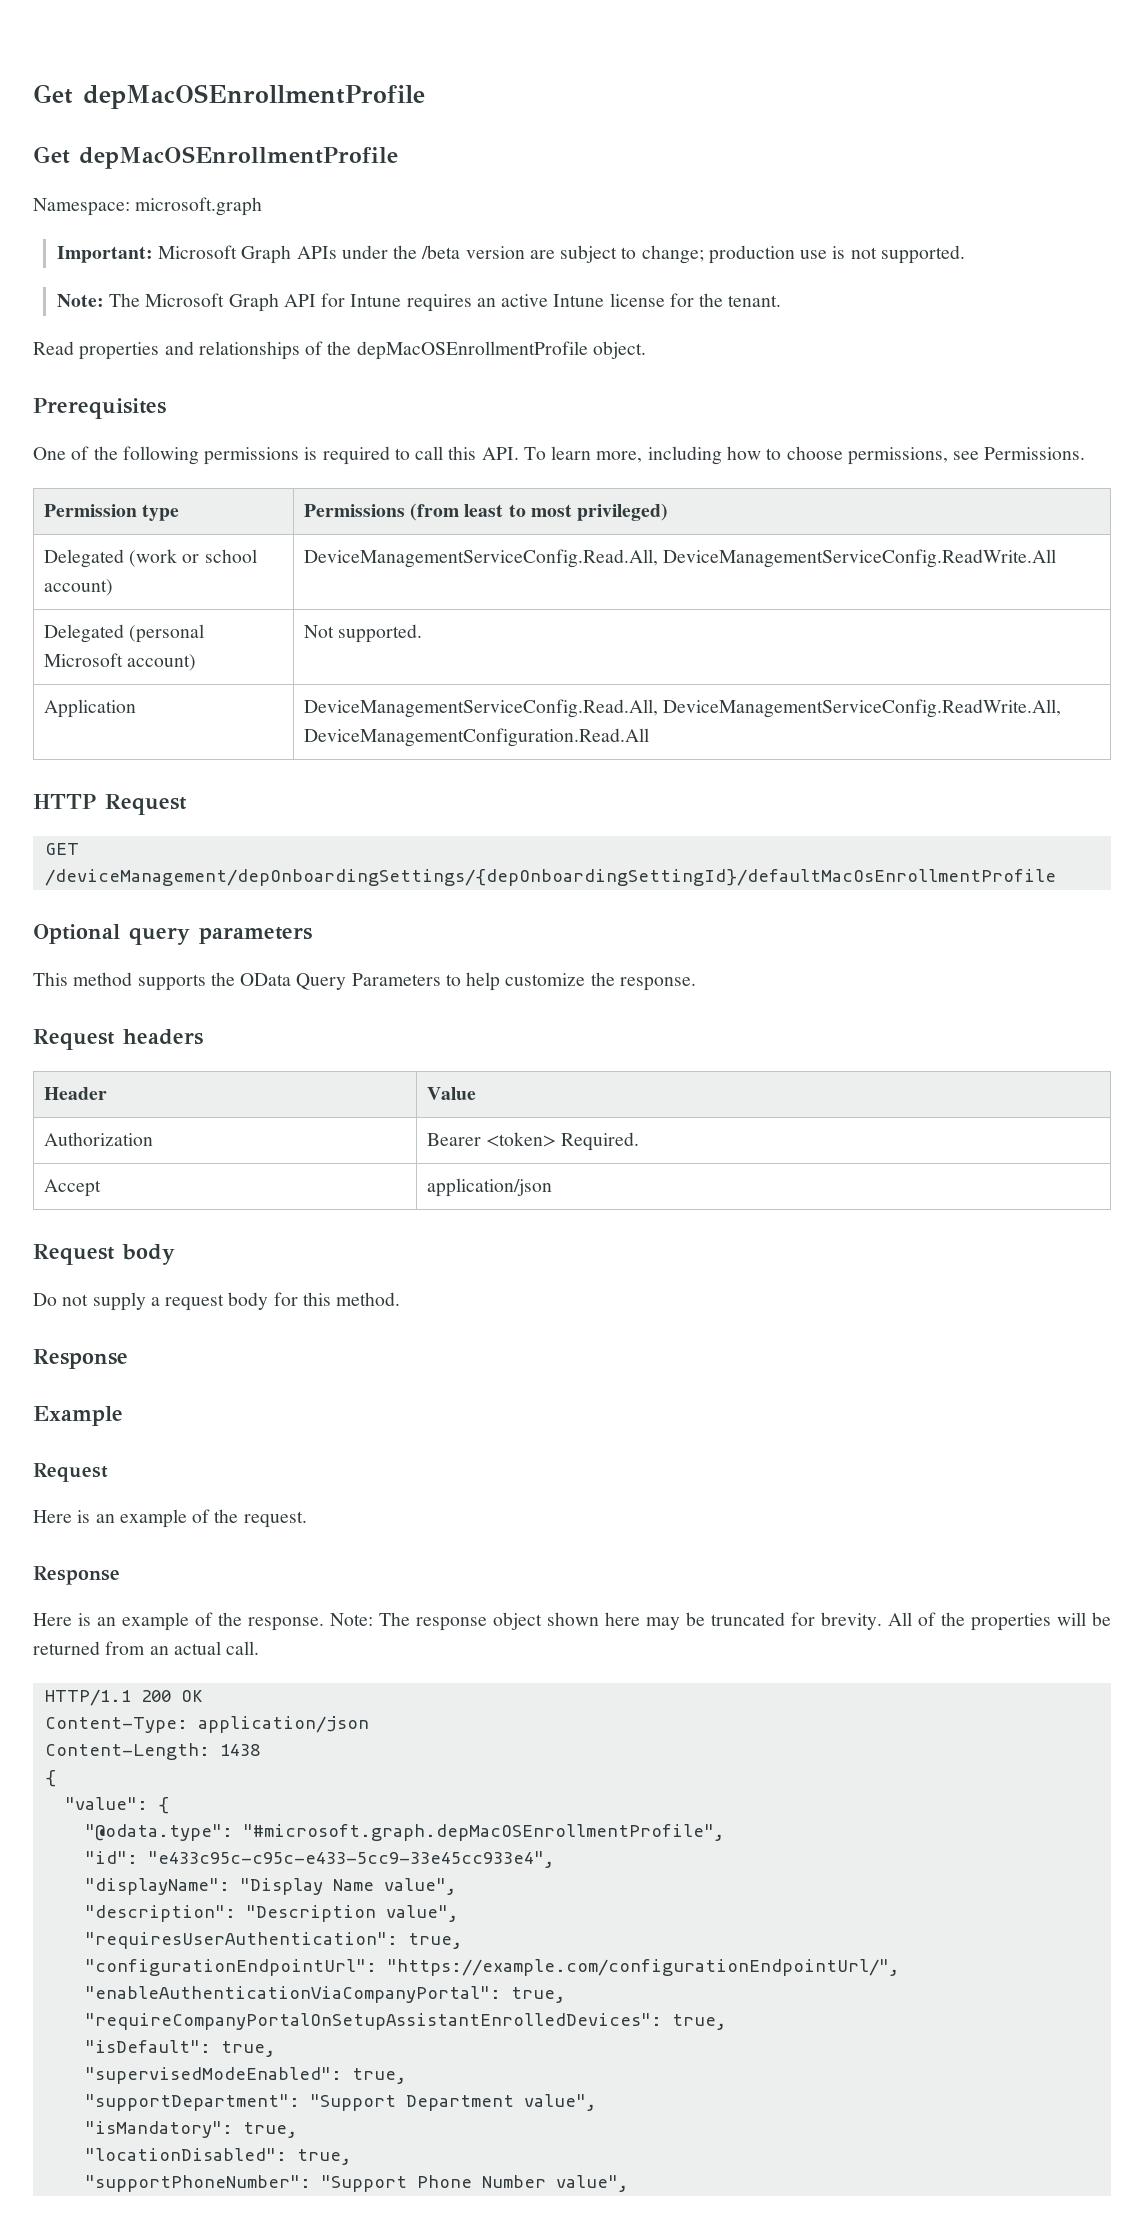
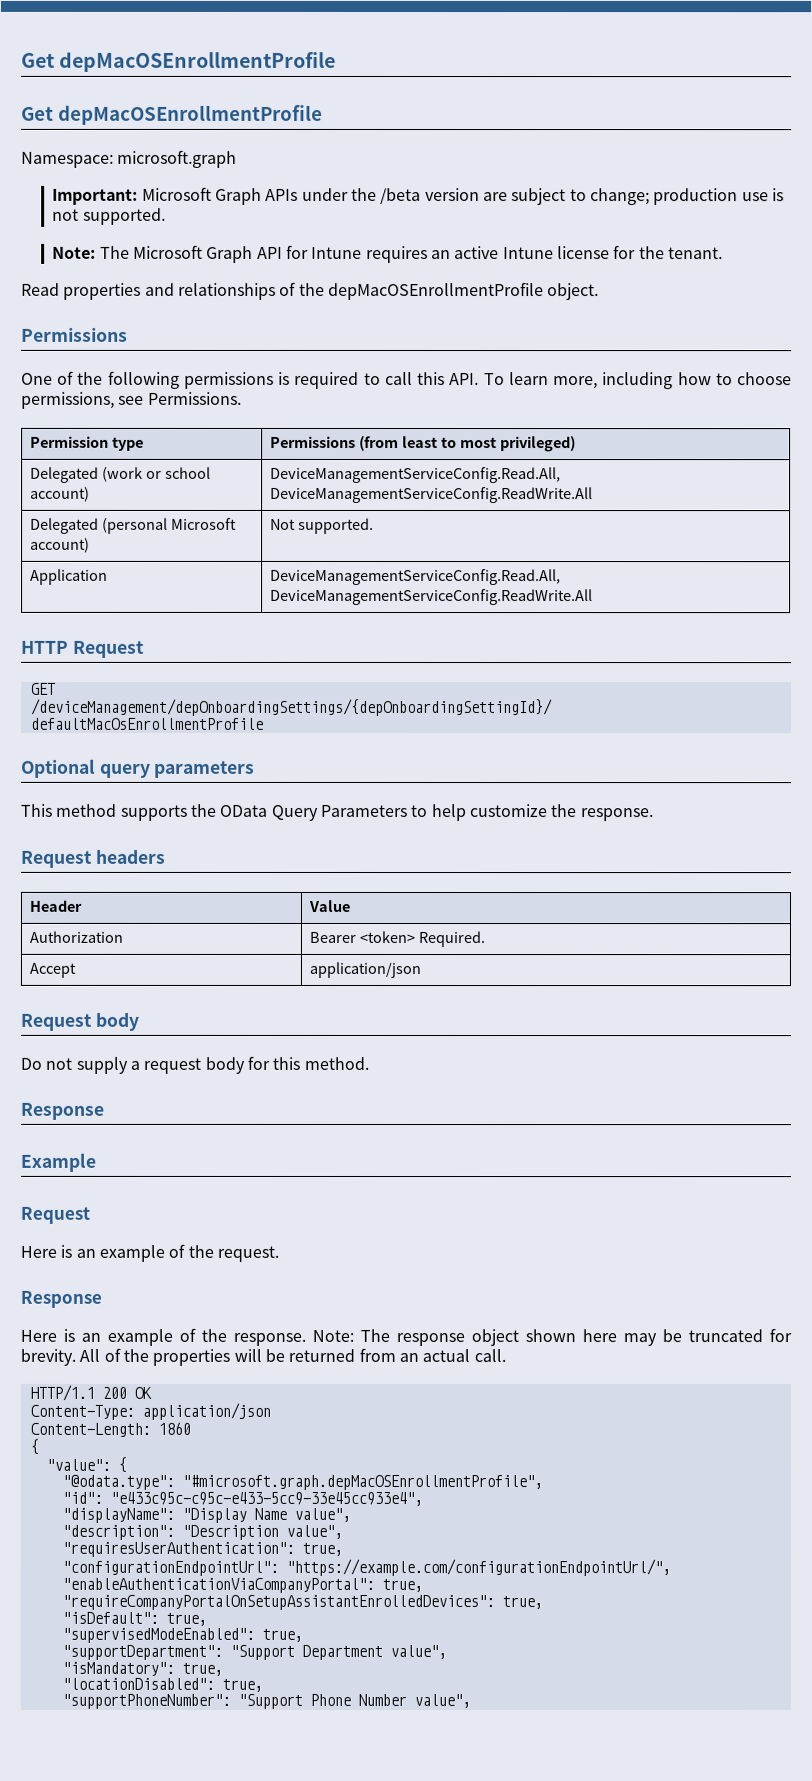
[33,398,166,419] Prerequisites -> [21,327,128,342] Permissions
[663,699,1062,718] [303,728,649,747] DeviceManagementServiceConfig.ReadWrite.All, DeviceManagementConfiguration.Read.All -> [270,588,594,606] DeviceManagementServiceConfig.ReadWrite.All
[219,1744,260,1756] 1438 -> [157,1421,191,1435] 1860

